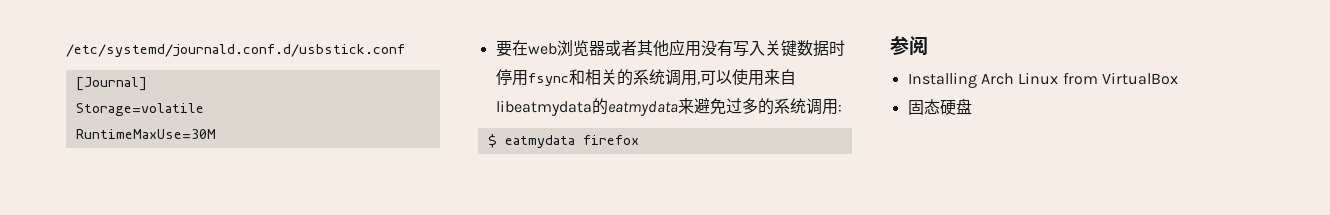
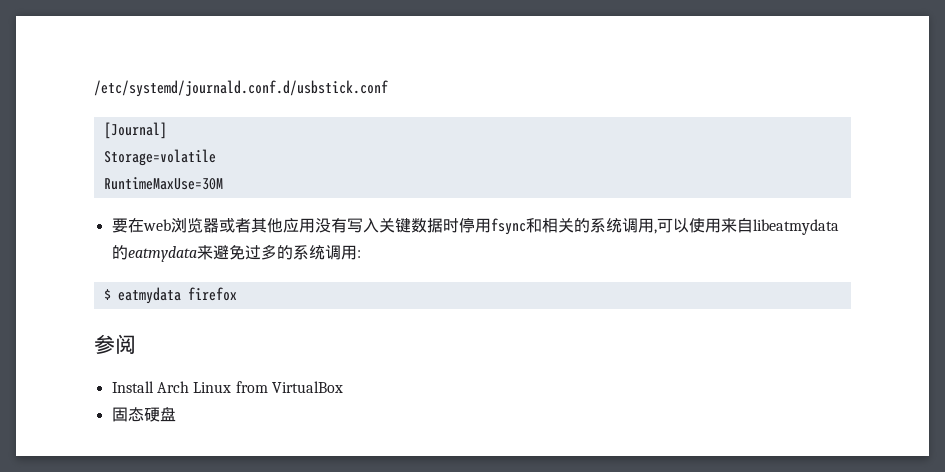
[907,72,977,88] Installing -> [111,381,154,393] Install

